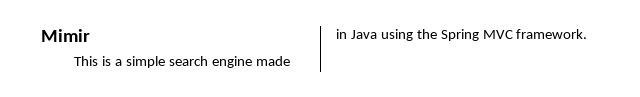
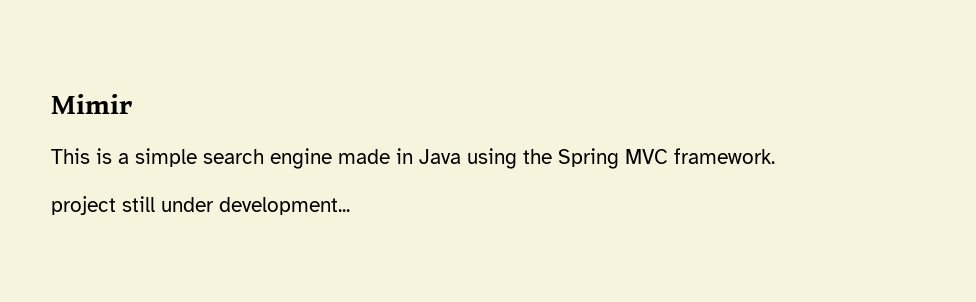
(588, 34) none -> [51,196,350,215] // project still under development...

